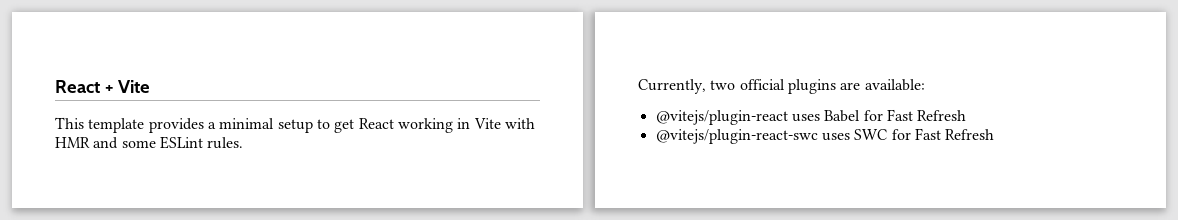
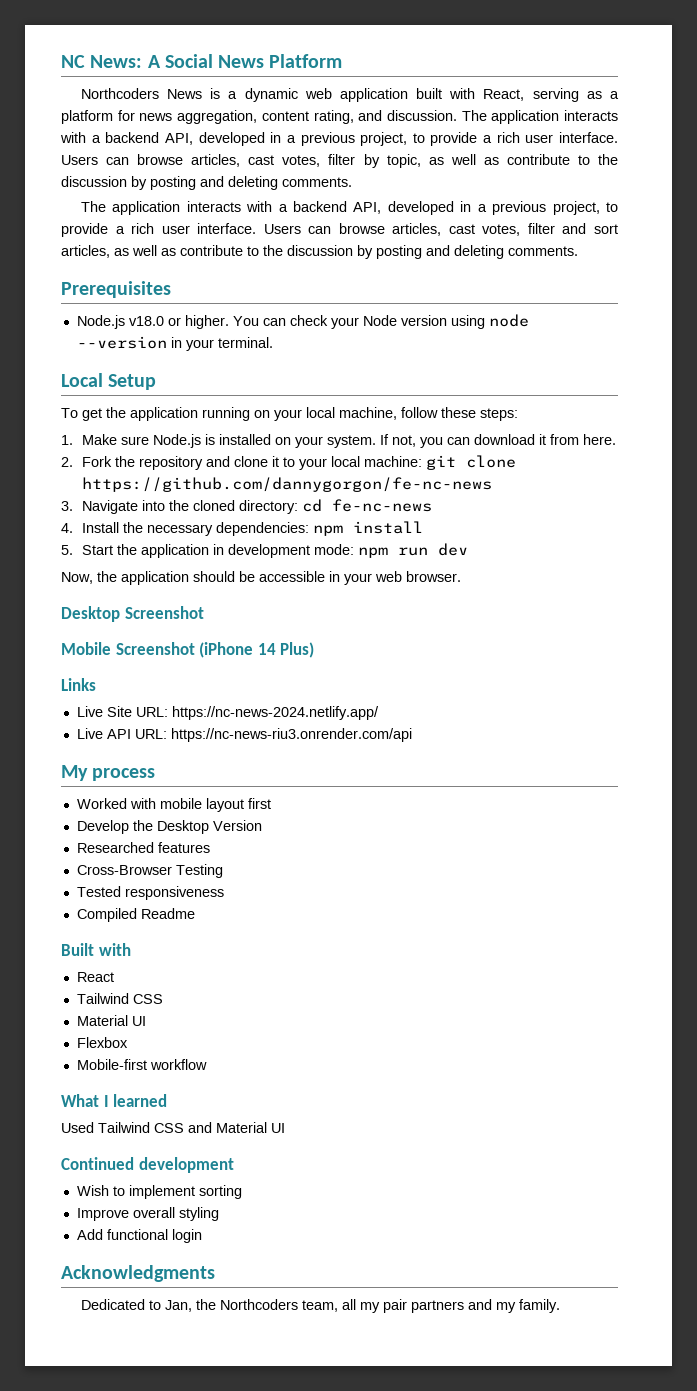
[55,80,150,93] [55,117,535,133] [55,136,244,149] [638,79,925,94] [655,109,967,125] [655,128,995,144] React + Vite // This template provides a minimal setup to get React working in Vite with HMR and some ESLint rules. // Currently, two official plugins are available: // @vitejs/plugin-react uses Babel for Fast Refresh // @vitejs/plugin-react-swc uses SWC for Fast Refresh -> [61,54,343,68] [80,88,620,102] [61,110,618,124] [60,132,619,146] [61,154,618,168] [61,176,352,190] [80,201,619,215] [61,223,619,237] [61,245,578,259] [61,281,171,298] [76,314,529,329] [76,336,273,351] [61,373,157,390] [61,407,518,421] [61,434,616,448] [61,455,516,470] [81,477,492,492] [61,499,432,514] [61,521,423,536] [61,543,468,558] [61,571,461,585] [61,606,204,622] [61,642,315,658] [61,678,96,691] [76,706,379,720] [76,728,412,742] [61,765,156,781] [76,798,271,812] [76,820,262,834] [76,842,210,853] [76,864,223,878] [76,886,224,900] [76,908,195,922] [61,943,131,956] [76,972,114,982] [76,993,163,1004] [76,1015,146,1026] [76,1037,128,1048] [76,1059,207,1070] [61,1094,168,1107] [61,1122,285,1133] [61,1157,234,1173] [76,1185,242,1199] [76,1207,219,1221] [76,1229,202,1243] [61,1265,215,1282] [80,1299,560,1313] NC News: A Social News Platform // Northcoders News is a dynamic web application built with React, serving as a platform for news aggregation, content rating, and discussion. The application interacts with a backend API, developed in a previous project, to provide a rich user interface. Users can browse articles, cast votes, filter by topic, as well as contribute to the discussion by posting and deleting comments. // The application interacts with a backend API, developed in a previous project, to provide a rich user interface. Users can browse articles, cast votes, filter and sort articles, as well as contribute to the discussion by posting and deleting comments. // Prerequisites // Node.js v18.0 or higher. You can check your Node version using node --version in your terminal. // Local Setup // To get the application running on your local machine, follow these steps: // 1. Make sure Node.js is installed on your system. If not, you can download it from here. // 2. Fork the repository and clone it to your local machine: git clone https://github.com/dannygorgon/fe-nc-news // 3. Navigate into the cloned directory: cd fe-nc-news // 4. Install the necessary dependencies: npm install // 5. Start the application in development mode: npm run dev // Now, the application should be accessible in your web browser. // Desktop Screenshot // Mobile Screenshot (iPhone 14 Plus) // Links // Live Site URL: https://nc-news-2024.netlify.app/ // Live API URL: https://nc-news-riu3.onrender.com/api // My process // Worked with mobile layout first // Develop the Desktop Version // Researched features // Cross-Browser Testing // Tested responsiveness // Compiled Readme // Built with // React // Tailwind CSS // Material UI // Flexbox // Mobile-first workflow // What I learned // Used Tailwind CSS and Material UI // Continued development // Wish to implement sorting // Improve overall styling // Add functional login // Acknowledgments // Dedicated to Jan, the Northcoders team, all my pair partners and my family.

